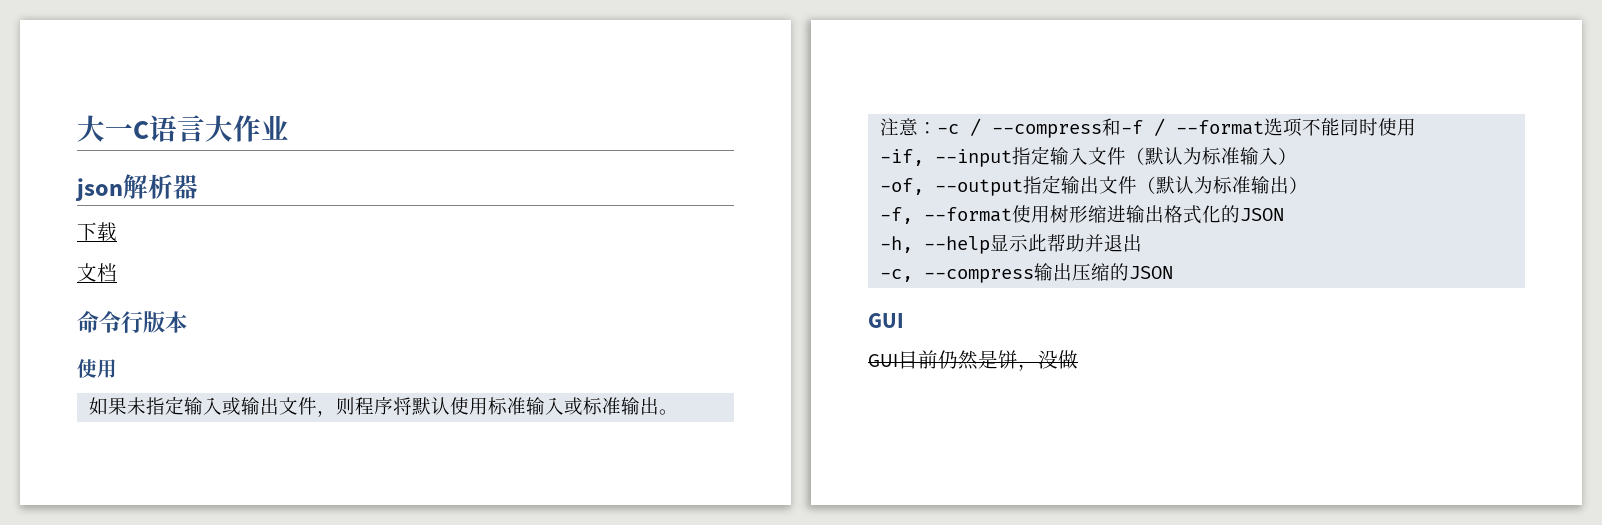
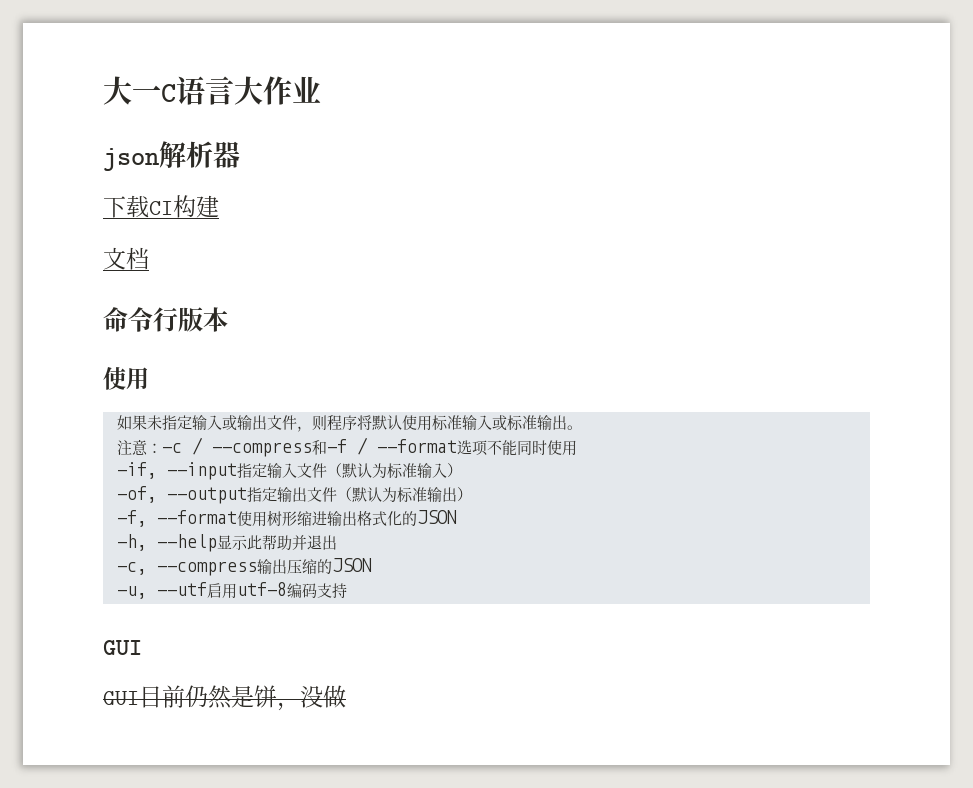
(117, 232) none -> [149,195,219,218] CI构建
(1173, 272) none -> [116,582,347,599] // -u, --utf启用utf-8编码支持

